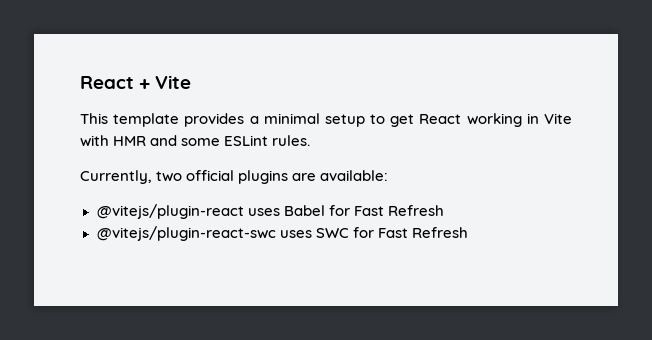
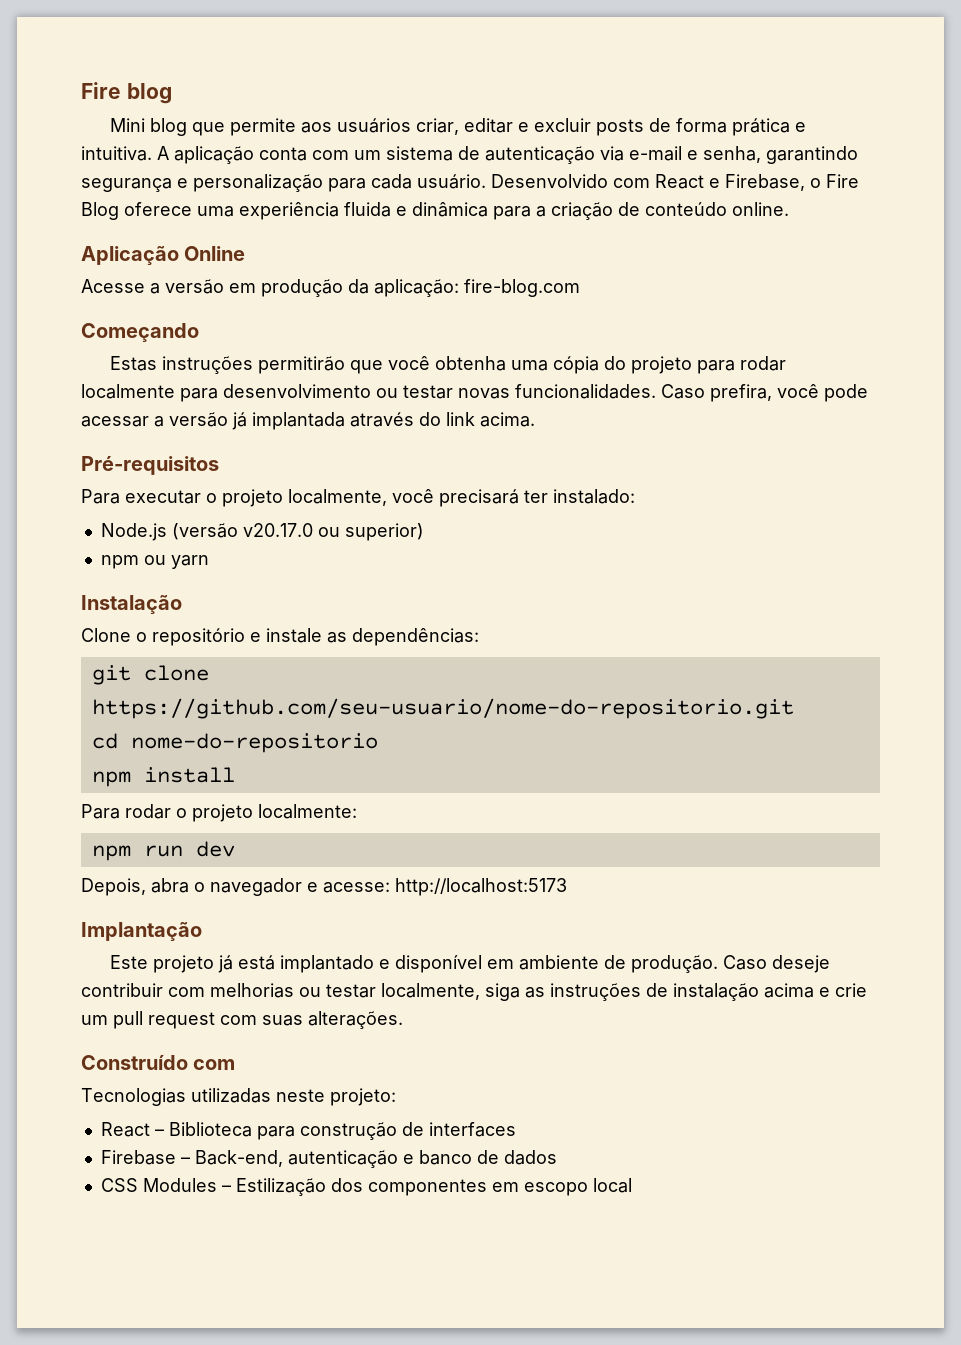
[80,75,192,89] [80,113,572,127] [80,135,311,147] [80,170,389,184] [96,204,444,219] [96,226,468,241] React + Vite // This template provides a minimal setup to get React working in Vite with HMR and some ESLint rules. // Currently, two official plugins are available: // @vitejs/plugin-react uses Babel for Fast Refresh // @vitejs/plugin-react-swc uses SWC for Fast Refresh -> [81,82,172,104] [110,118,807,136] [81,146,858,164] [81,174,859,192] [81,202,789,220] [81,246,246,265] [81,279,580,297] [81,323,199,342] [110,356,787,374] [81,384,868,402] [81,412,535,430] [81,455,219,475] [81,489,635,507] [100,523,424,541] [100,555,209,569] [81,595,182,614] [81,628,479,646] [91,665,209,685] [91,698,794,719] [91,733,378,753] [91,767,235,787] [81,804,357,822] [91,841,235,861] [81,878,567,896] [81,922,202,941] [110,955,831,973] [81,983,867,1001] [81,1011,403,1029] [81,1054,236,1070] [81,1088,396,1106] [100,1122,516,1140] [100,1150,557,1168] [100,1178,632,1196] Fire blog // Mini blog que permite aos usuários criar, editar e excluir posts de forma prática e intuitiva. A aplicação conta com um sistema de autenticação via e-mail e senha, garantindo segurança e personalização para cada usuário. Desenvolvido com React e Firebase, o Fire Blog oferece uma experiência fluida e dinâmica para a criação de conteúdo online. // Aplicação Online // Acesse a versão em produção da aplicação: fire-blog.com // Começando // Estas instruções permitirão que você obtenha uma cópia do projeto para rodar localmente para desenvolvimento ou testar novas funcionalidades. Caso prefira, você pode acessar a versão já implantada através do link acima. // Pré-requisitos // Para executar o projeto localmente, você precisará ter instalado: // Node.js (versão v20.17.0 ou superior) // npm ou yarn // Instalação // Clone o repositório e instale as dependências: // git clone https://github.com/seu-usuario/nome-do-repositorio.git // cd nome-do-repositorio // npm install // Para rodar o projeto localmente: // npm run dev // Depois, abra o navegador e acesse: http://localhost:5173 // Implantação // Este projeto já está implantado e disponível em ambiente de produção. Caso deseje contribuir com melhorias ou testar localmente, siga as instruções de instalação acima e crie um pull request com suas alterações. // Construído com // Tecnologias utilizadas neste projeto: // React – Biblioteca para construção de interfaces // Firebase – Back-end, autenticação e banco de dados // CSS Modules – Estilização dos componentes em escopo local

